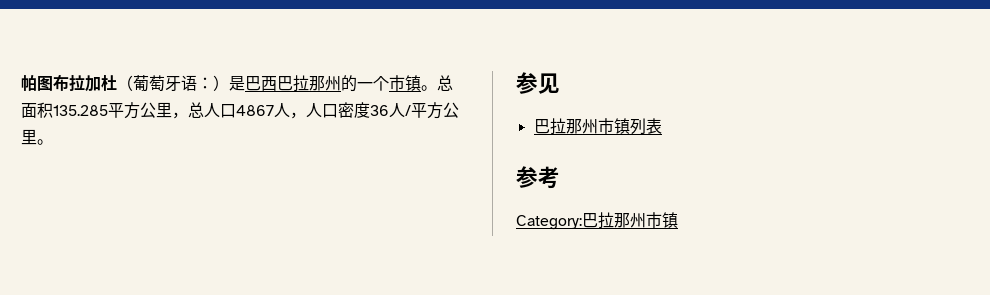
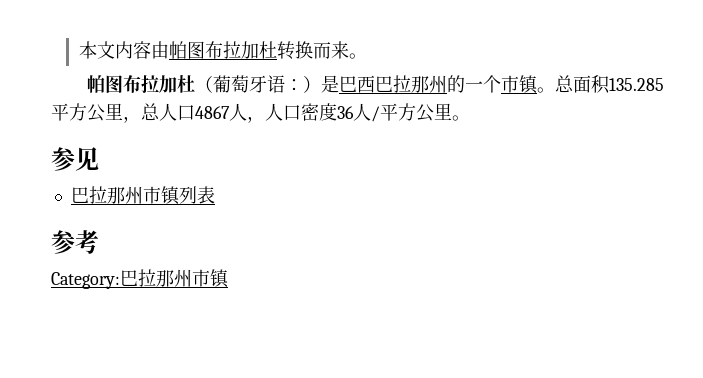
(21, 83) none -> [78,41,367,60] 本文内容由帕图布拉加杜转换而来。 //

